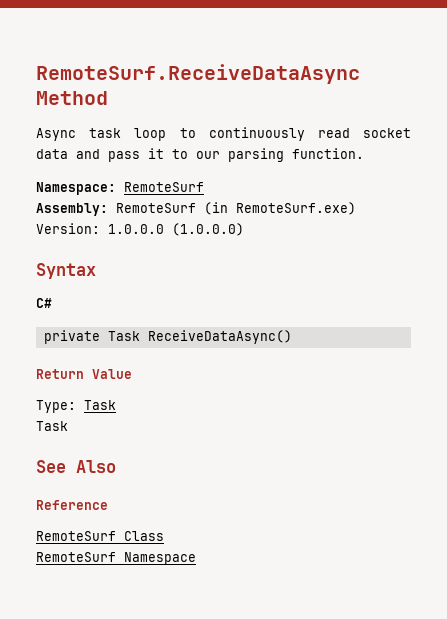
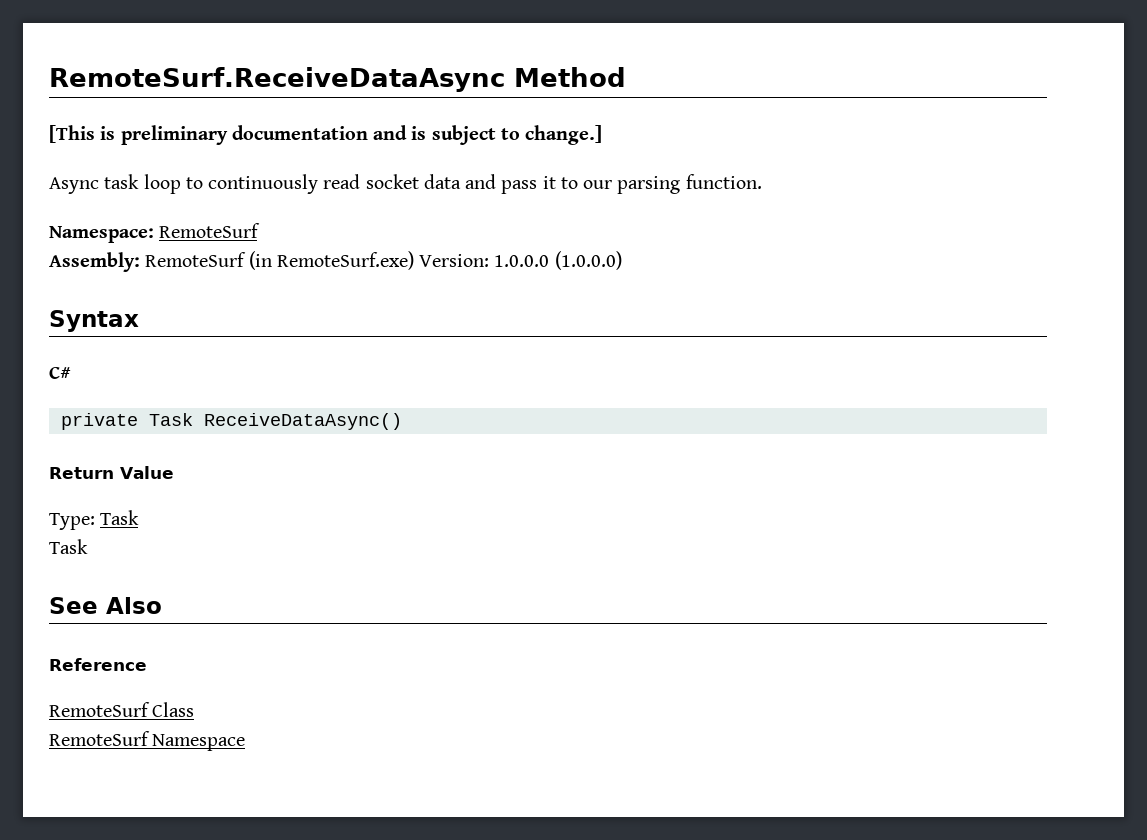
(108, 98) none -> [49,125,603,145] // [This is preliminary documentation and is subject to change.]

